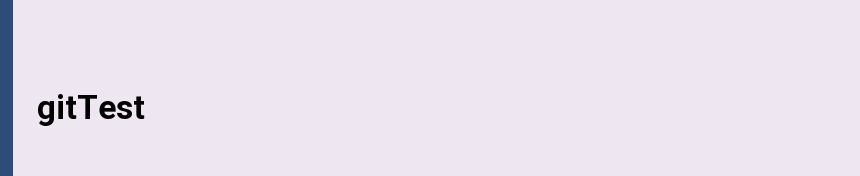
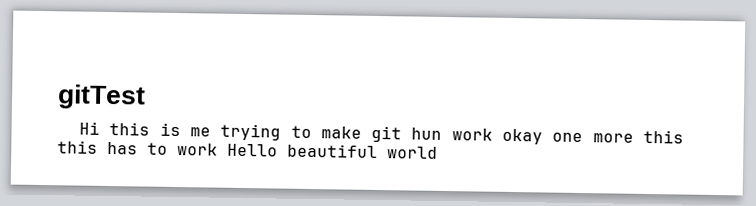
(145, 110) none -> [78,121,684,145] [57,140,438,159] // Hi this is me trying to make git hun work okay one more this this has to work Hello beautiful world

